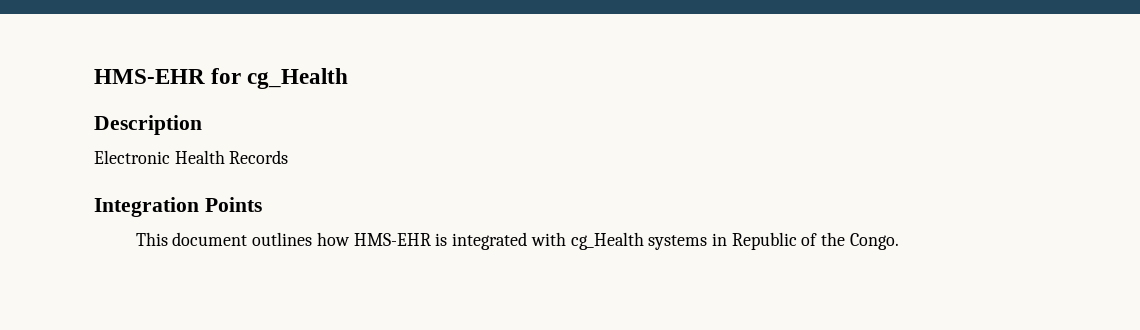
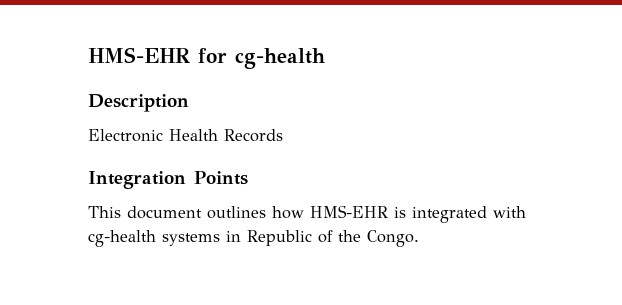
[247,68,349,89] cg_Health -> [235,48,325,69] cg-health
[570,232,644,250] cg_Health -> [88,230,156,247] cg-health

